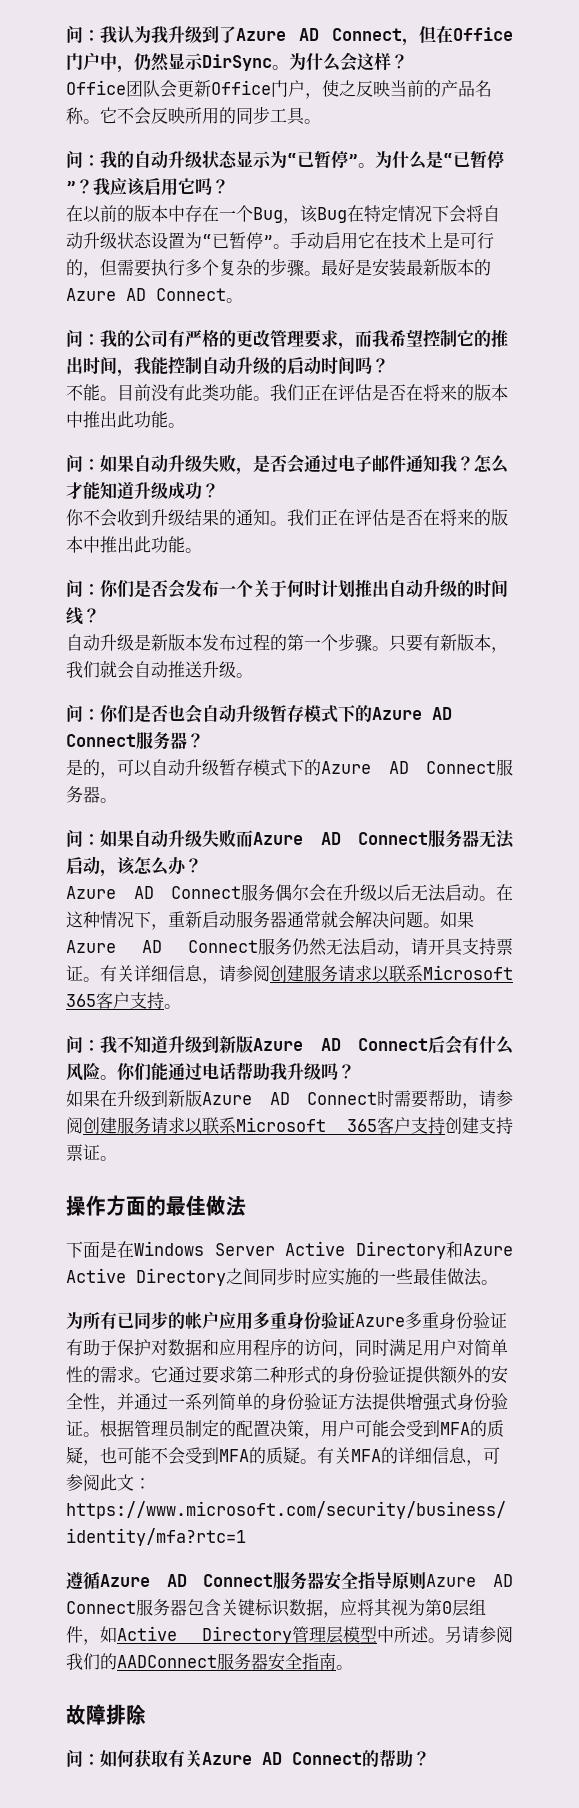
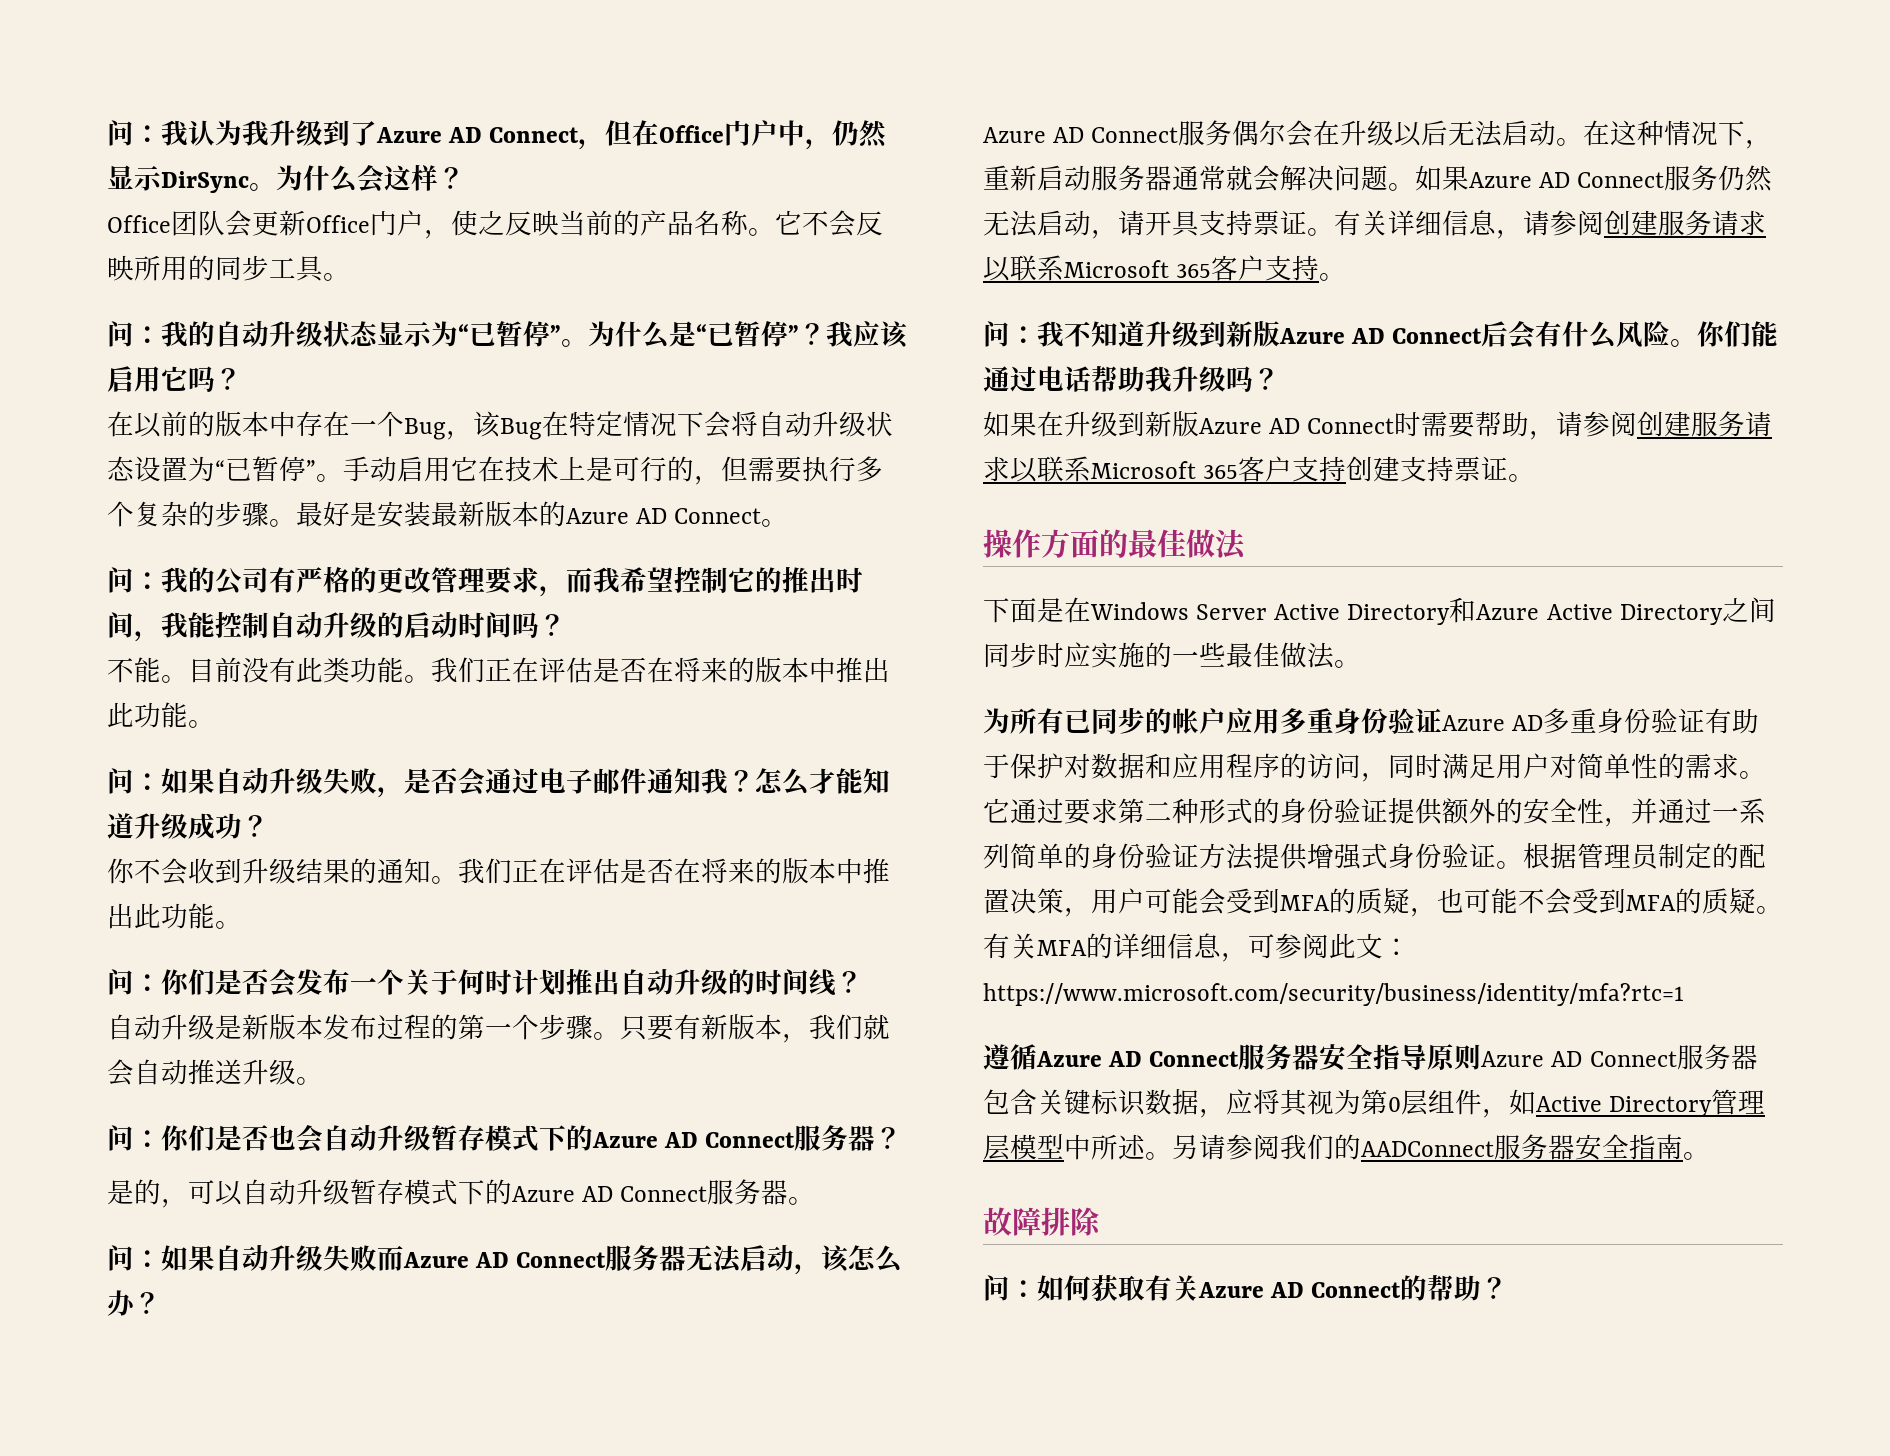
(405, 1320) none -> [1512,715,1544,731] AD

